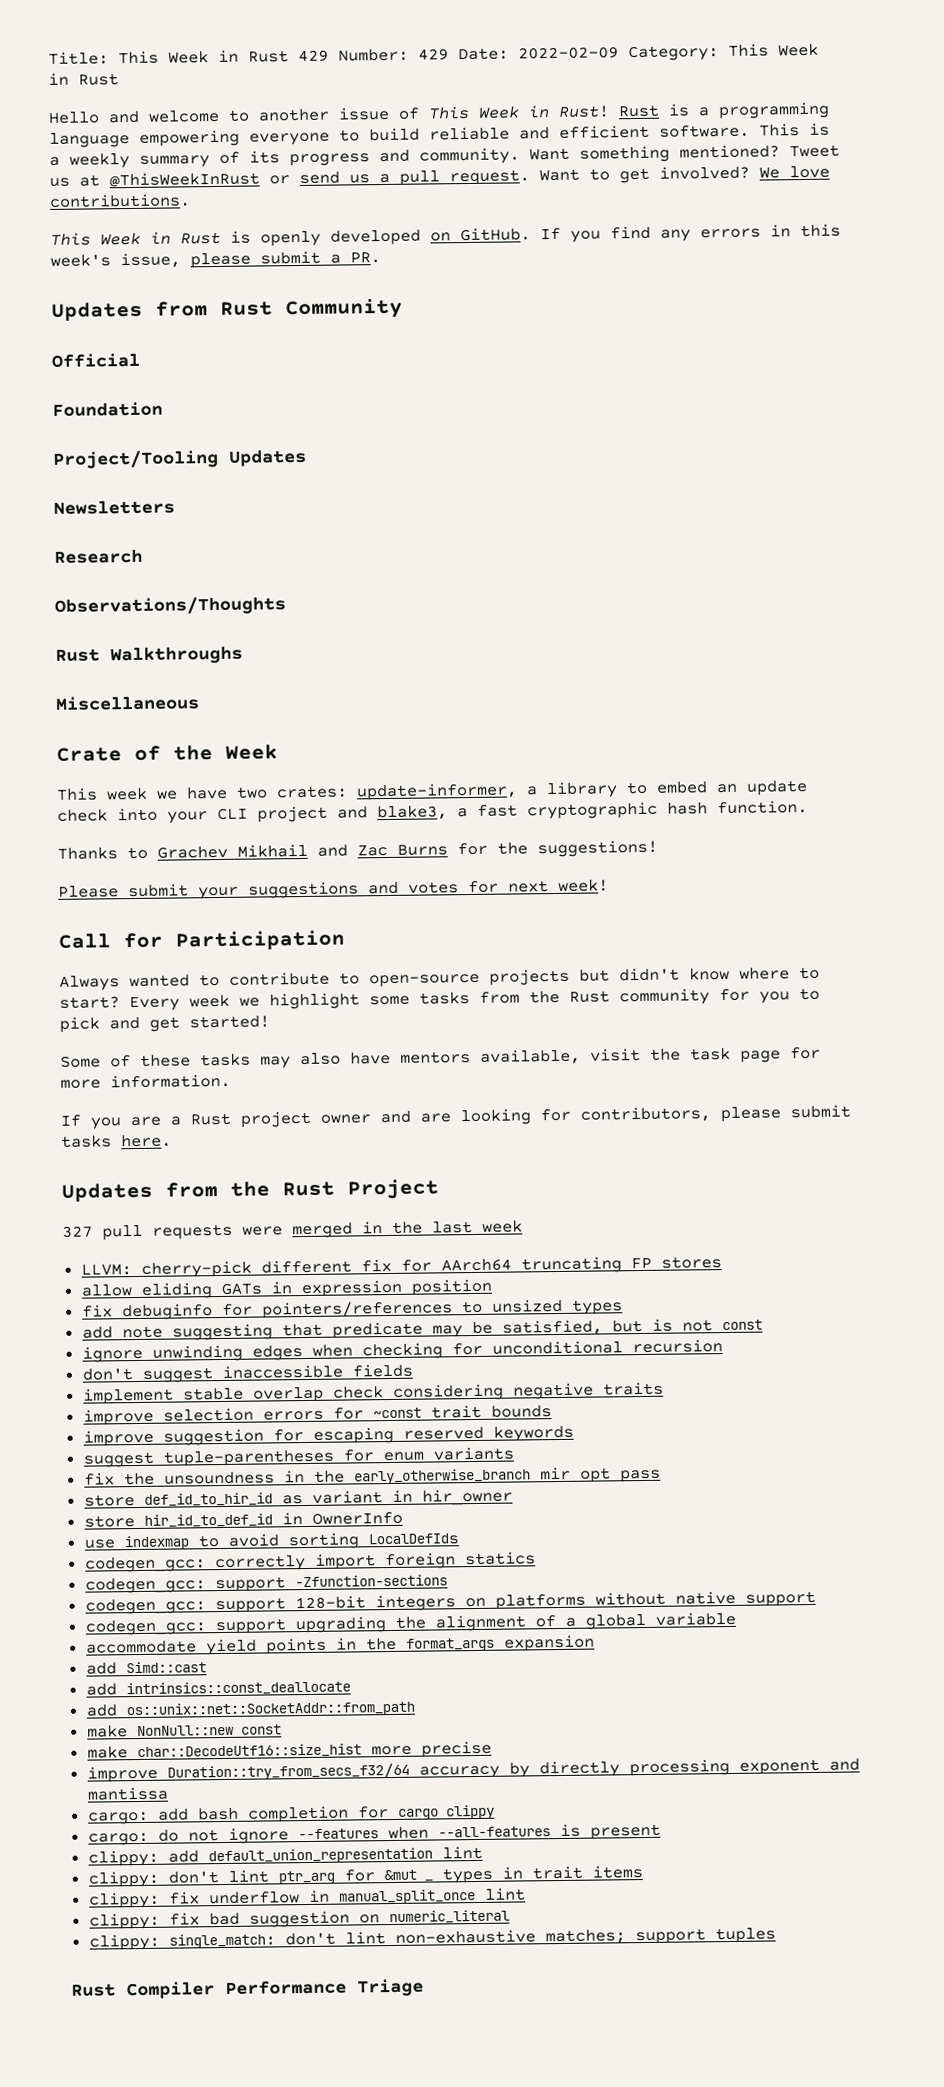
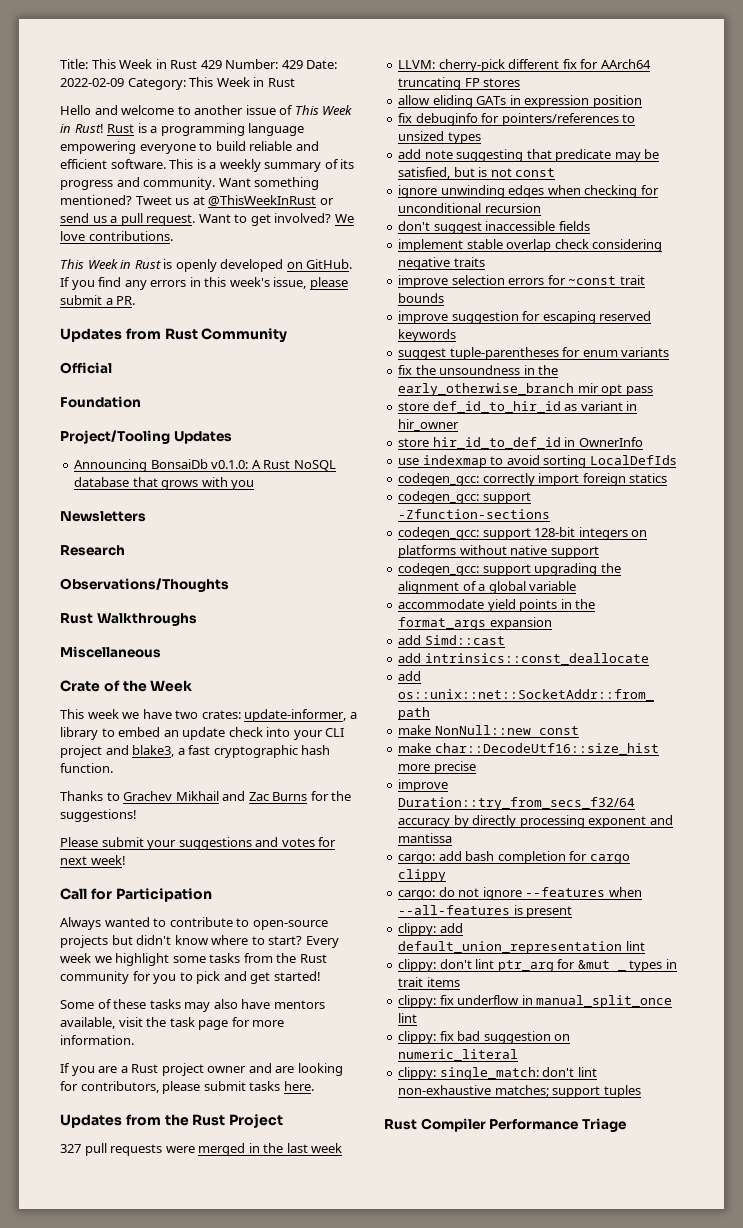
(307, 457) none -> [74,459,336,472] [74,477,255,490] // Announcing BonsaiDb v0.1.0: A Rust NoSQL database that grows with you

